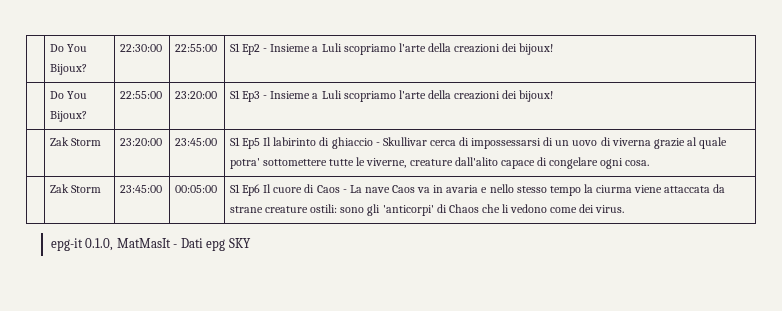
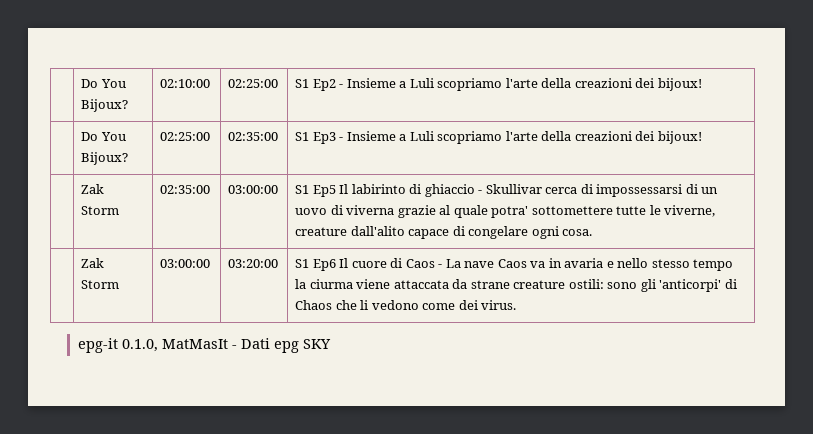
[50,44,88,52] [50,64,88,75] [120,44,163,52] [175,44,218,52] | Do You Bijoux? | 22:30:00 | 22:55:00 -> [81,79,126,88] [81,99,129,112] [160,79,211,88] [228,79,279,88] | Do You Bijoux? | 02:10:00 | 02:25:00
[120,91,163,99] [175,91,218,99] 22:55:00 | 23:20:00 -> [160,132,211,141] [228,132,279,141] 02:25:00 | 02:35:00
[120,138,163,146] [175,138,218,146] 23:20:00 | 23:45:00 -> [160,185,211,194] [228,185,279,194] 02:35:00 | 03:00:00
[120,185,163,193] [175,185,218,193] 23:45:00 | 00:05:00 -> [160,259,211,268] [228,259,279,268] 03:00:00 | 03:20:00

